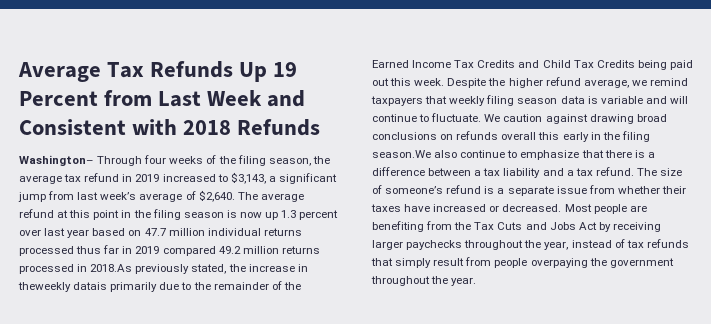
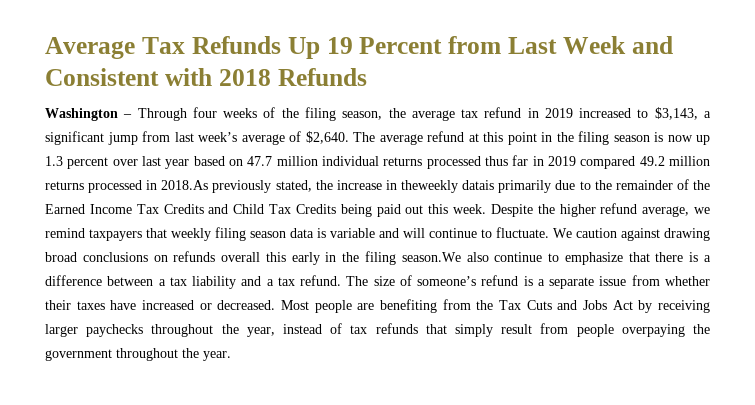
[19,155,94,166] Washington– -> [45,108,133,121] Washington –

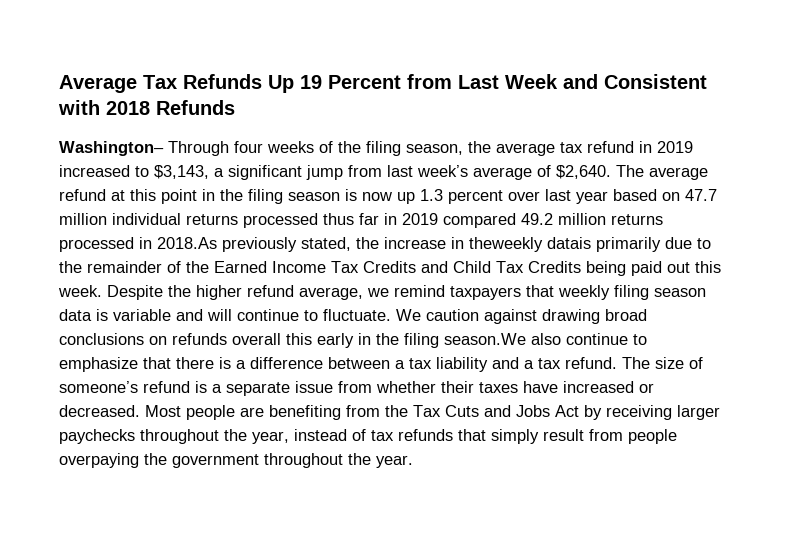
[45,108,133,121] Washington – -> [59,141,164,156] Washington–

